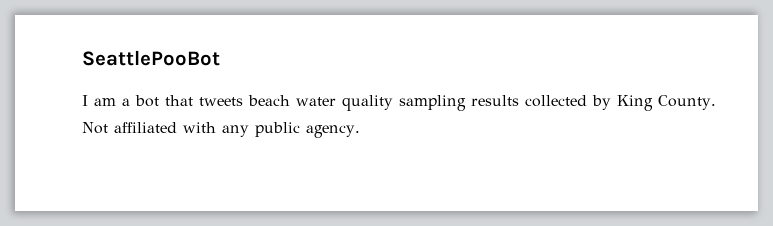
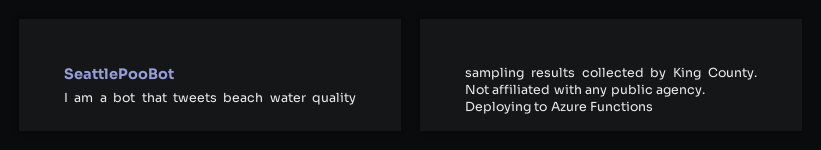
(360, 131) none -> [465,101,654,114] Deploying to Azure Functions

